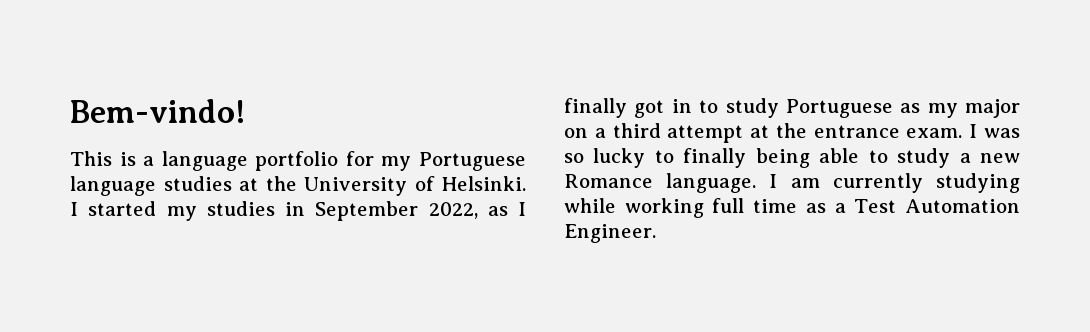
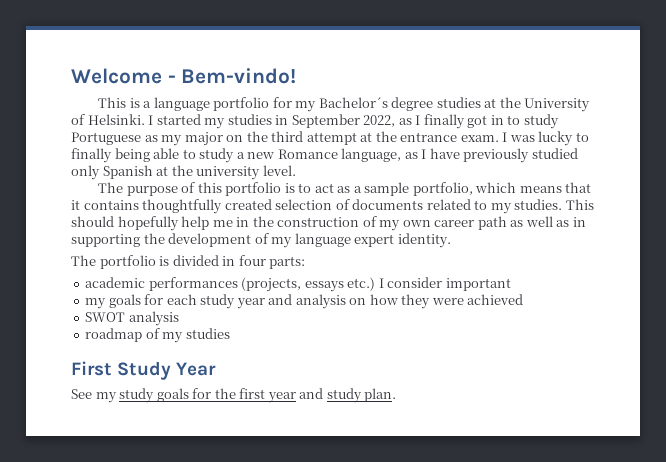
(70, 111) none -> [71,68,176,84] Welcome -
[419,152,526,171] [70,176,156,196] Portuguese language -> [318,97,434,111] Bachelor´s degree
[594,128,606,138] a -> [246,131,268,142] the
[564,153,584,163] so -> (535, 138) none
[666,173,1020,193] [564,198,1020,218] [564,224,656,243] language. I am currently studying while working full time as a Test Automation Engineer. -> [341,148,578,163] [71,165,296,180] [98,182,592,196] [71,199,594,214] [71,216,586,231] [71,233,451,248] [71,255,306,269] [85,277,511,292] [85,294,524,309] [85,311,179,326] [85,328,230,343] [71,361,217,380] [71,388,397,403] language, as I have previously studied only Spanish at the university level. // The purpose of this portfolio is to act as a sample portfolio, which means that it contains thoughtfully created selection of documents related to my studies. This should hopefully help me in the construction of my own career path as well as in supporting the development of my language expert identity. // The portfolio is divided in four parts: // academic performances (projects, essays etc.) I consider important // my goals for each study year and analysis on how they were achieved // SWOT analysis // roadmap of my studies // First Study Year // See my study goals for the first year and study plan.

